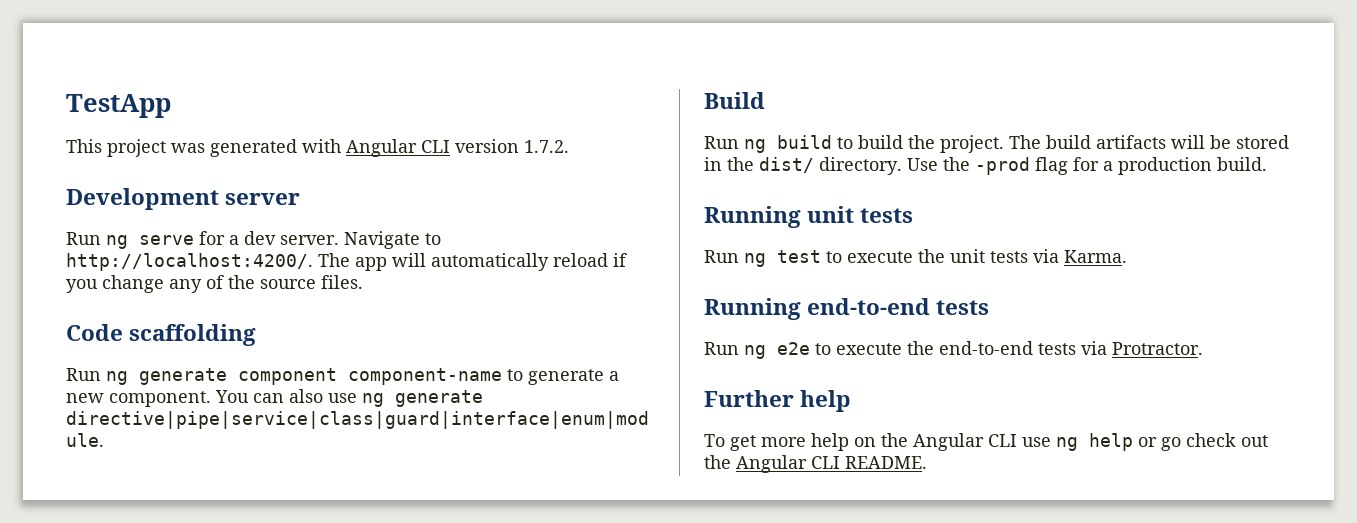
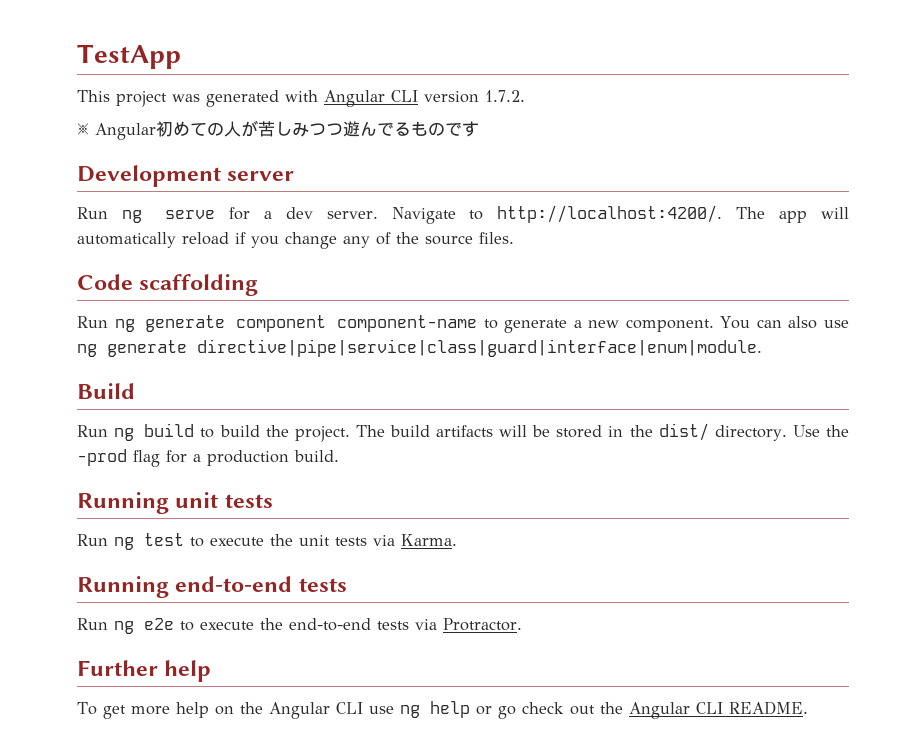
(569, 146) none -> [77,120,479,140] // ※ Angular初めての人が苦しみつつ遊んでるものです

